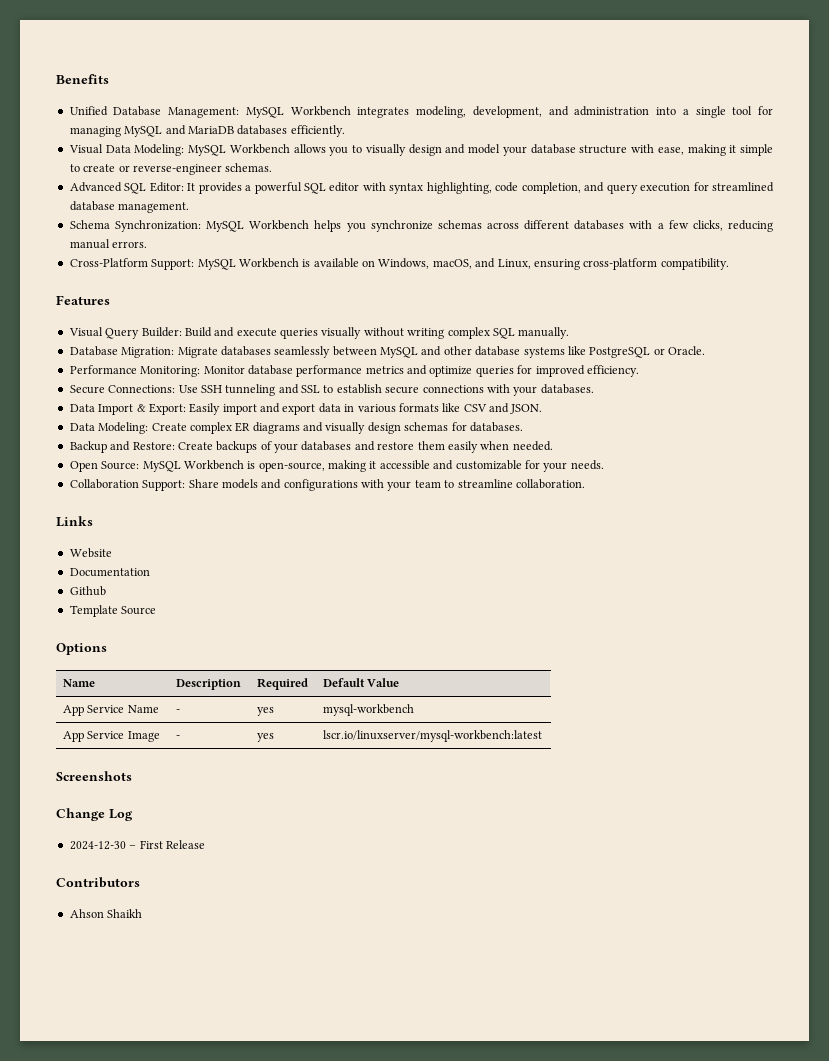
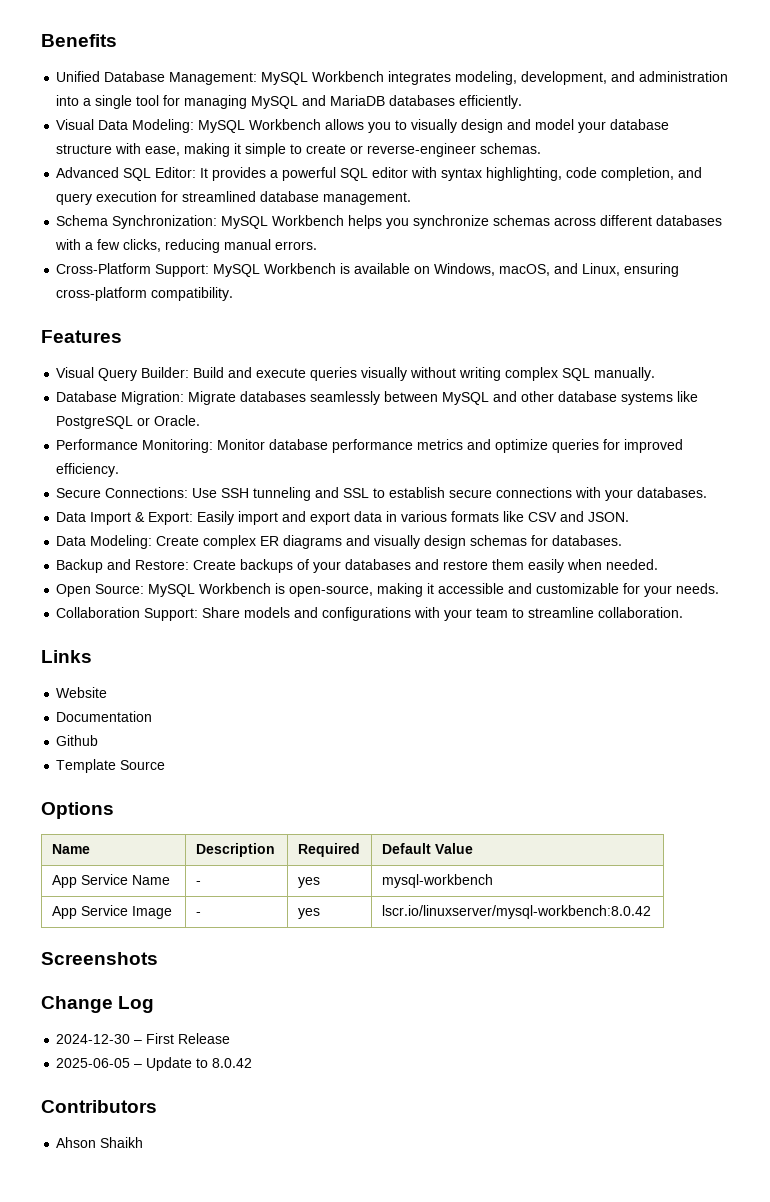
[323,730,543,742] lscr.io/linuxserver/mysql-workbench:latest -> [381,905,651,919] lscr.io/linuxserver/mysql-workbench:8.0.42
(205, 844) none -> [56,1057,253,1071] // 2025-06-05 – Update to 8.0.42

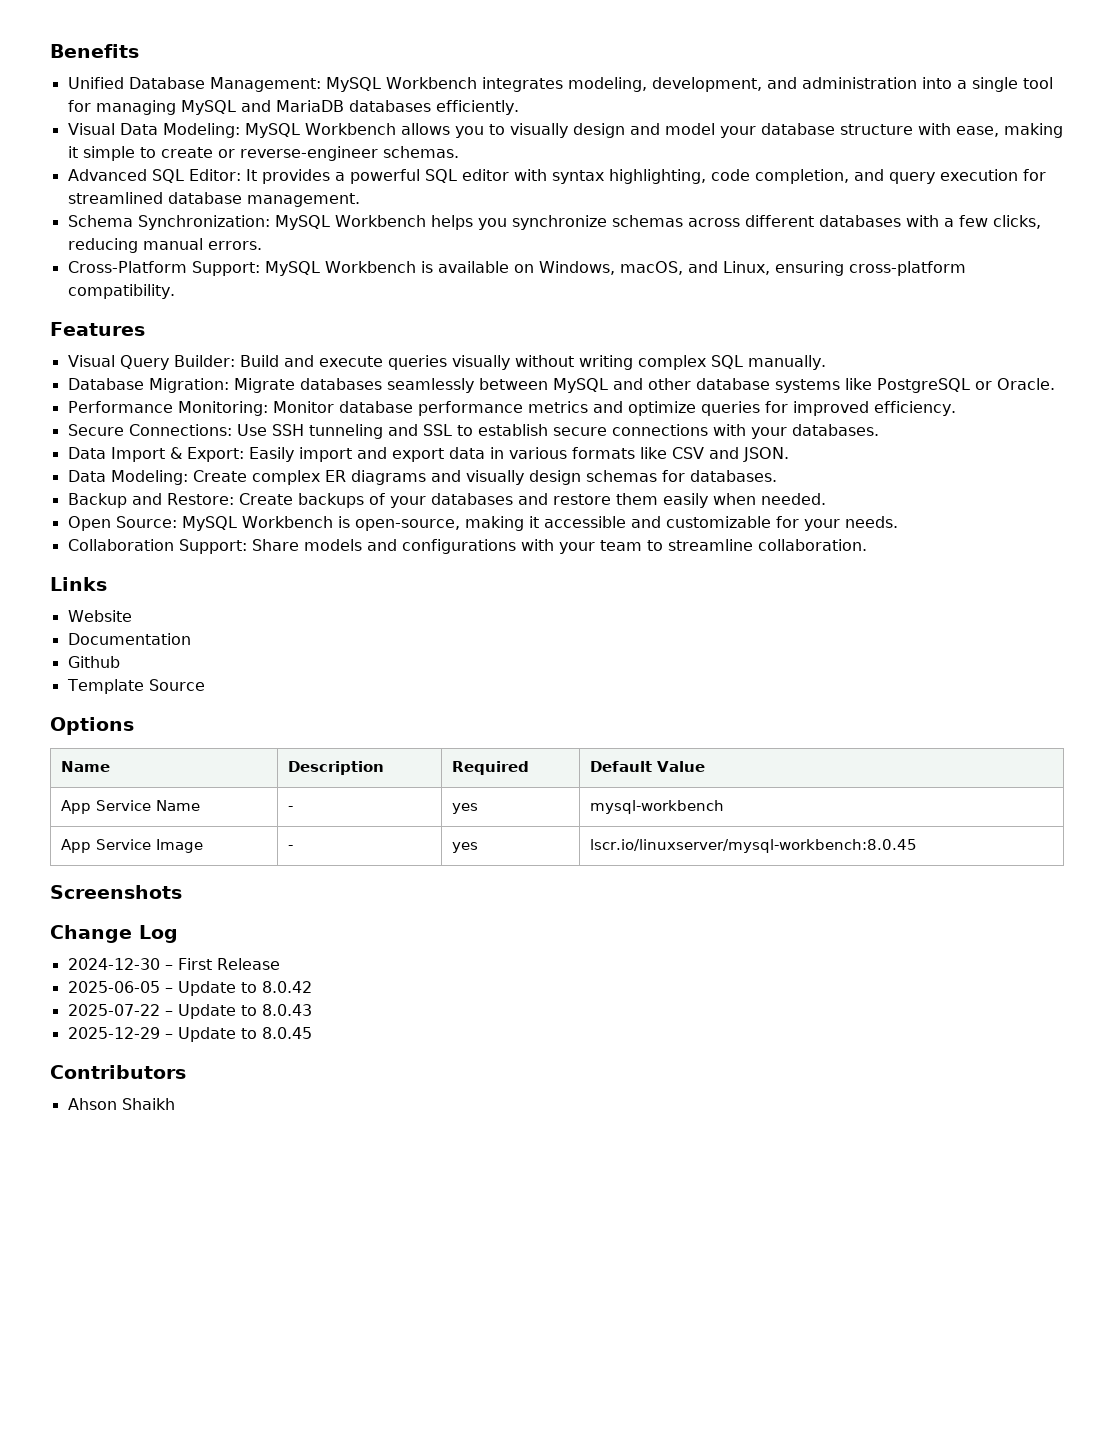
[381,905,651,919] lscr.io/linuxserver/mysql-workbench:8.0.42 -> [589,839,917,853] lscr.io/linuxserver/mysql-workbench:8.0.45
(253, 1063) none -> [67,1004,312,1019] [67,1027,312,1042] // 2025-07-22 – Update to 8.0.43 // 2025-12-29 – Update to 8.0.45

